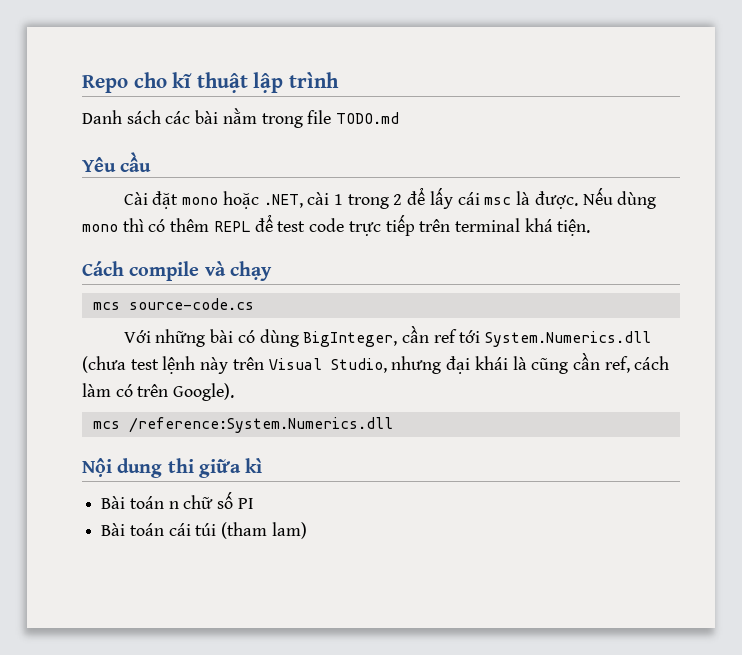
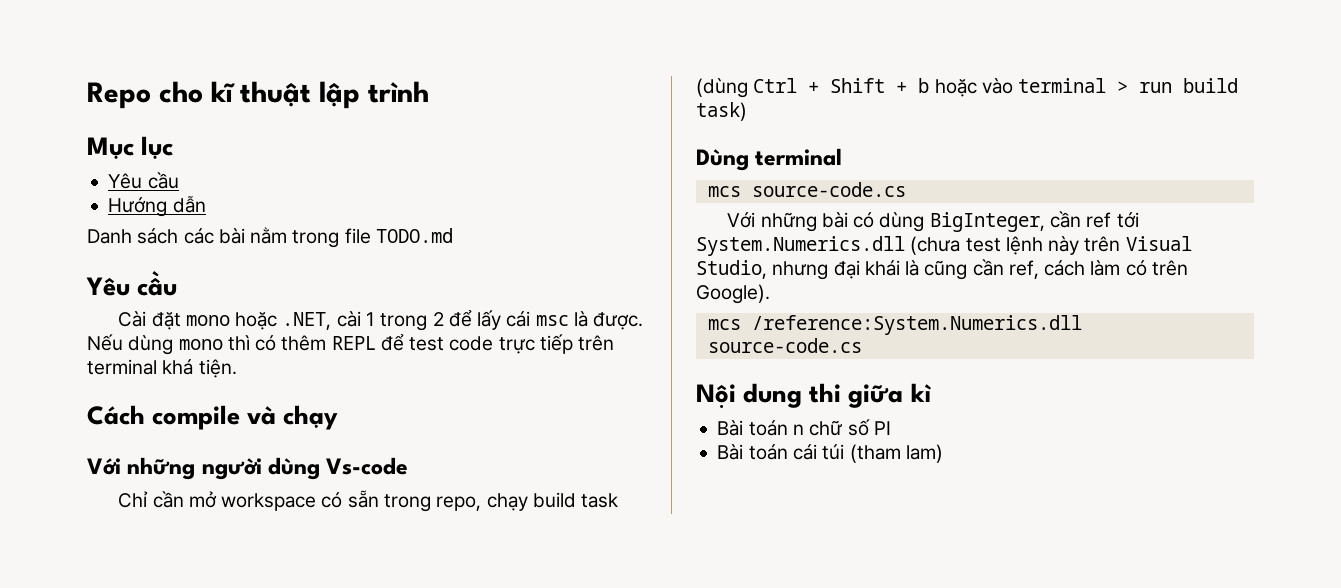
(339, 80) none -> [87,136,174,159] [108,172,179,189] [108,196,206,217] // Mục lục // Yêu cầu // Hướng dẫn
(272, 271) none -> [87,457,409,480] [118,490,619,512] [696,78,1239,98] [696,102,747,121] [696,148,843,171] // Với những người dùng Vs-code // Chỉ cần mở workspace có sẵn trong repo, chạy build task (dùng Ctrl + Shift + b hoặc vào terminal > run build task) // Dùng terminal
(393, 425) none -> [707,338,862,353] source-code.cs

